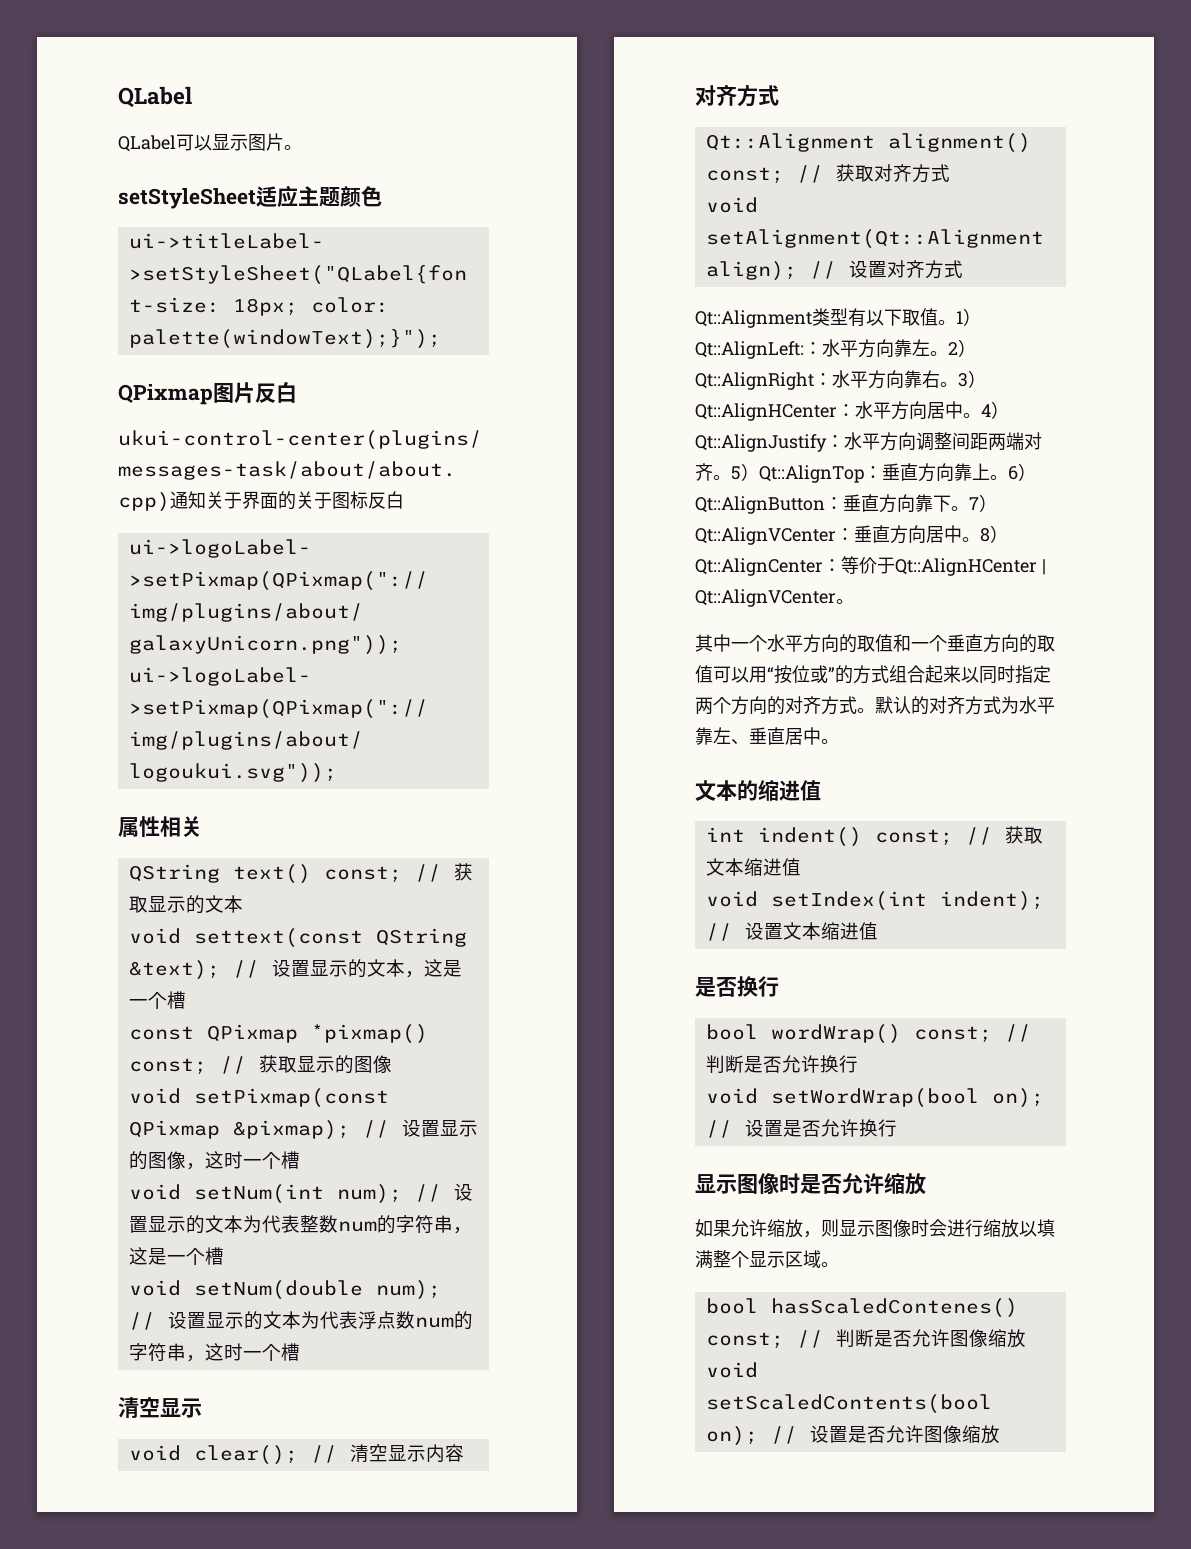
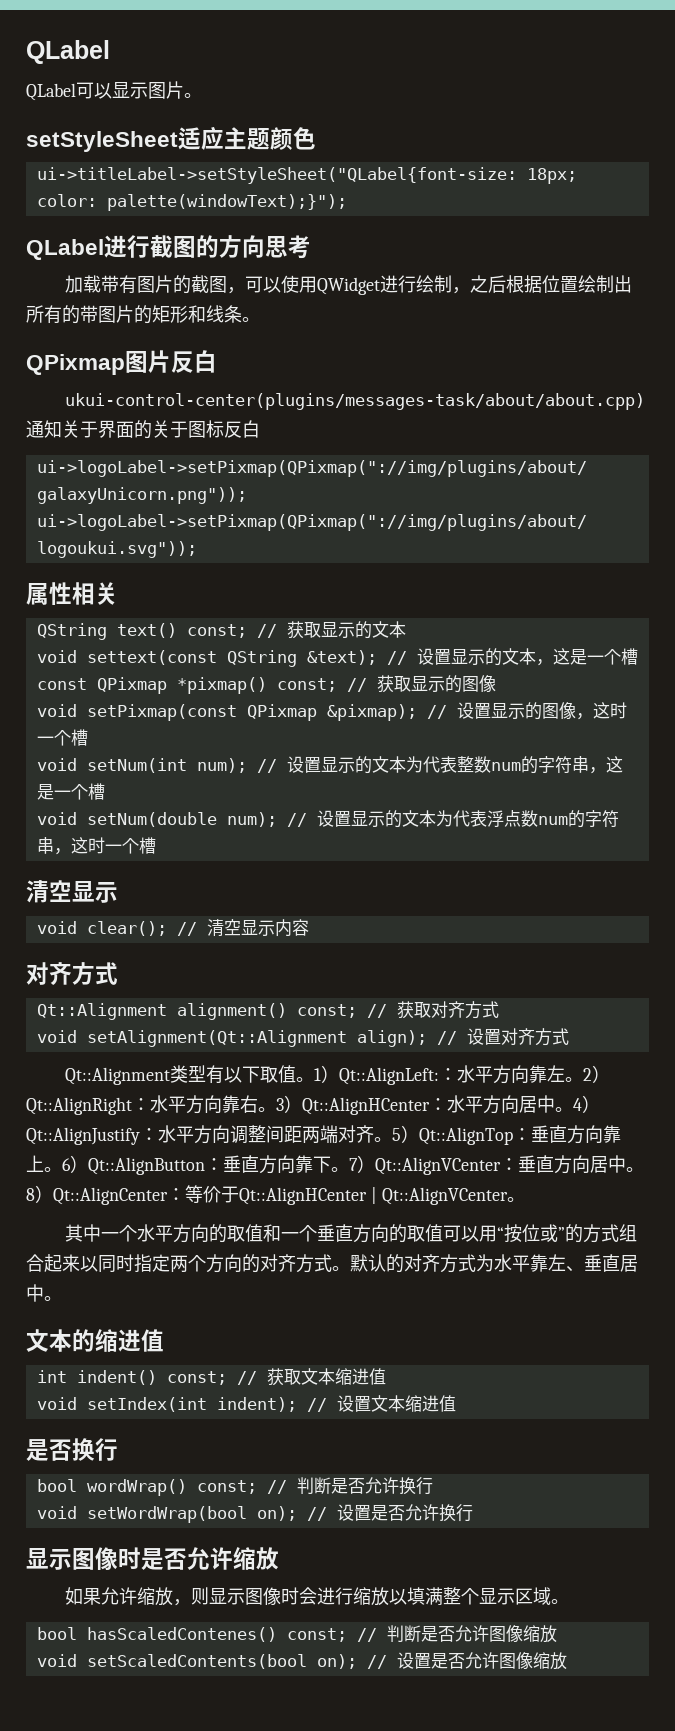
(441, 339) none -> [26,235,311,260] [64,275,632,295] [26,305,260,324] // QLabel进行截图的方向思考 // 加载带有图片的截图，可以使用QWidget进行绘制，之后根据位置绘制出所有的带图片的矩形和线条。

